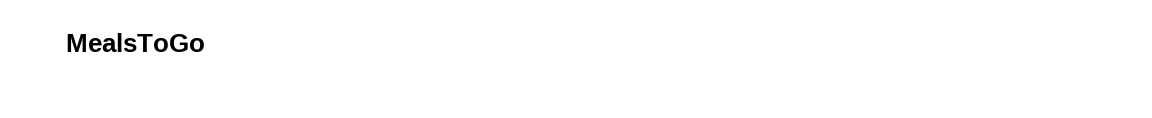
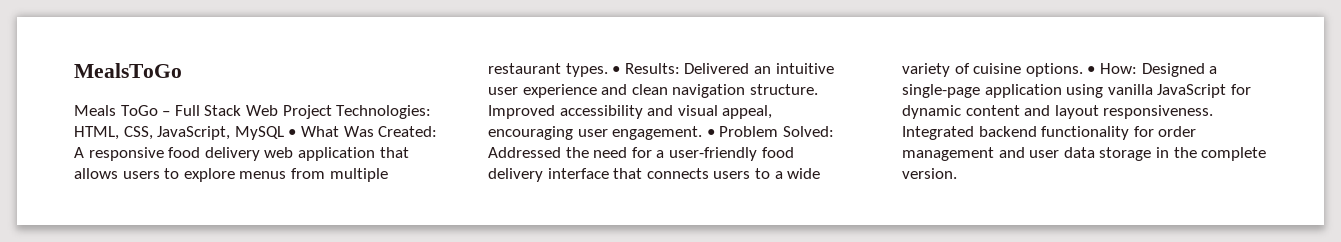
(205, 42) none -> [74,105,432,119] [74,126,438,140] [74,147,409,161] [74,168,388,182] [488,63,834,77] [488,84,818,98] [488,105,773,119] [488,126,834,140] [488,147,794,161] [488,168,821,182] [902,63,1218,77] [902,84,1251,98] [902,105,1214,119] [902,126,1197,140] [902,147,1267,161] [902,168,957,179] // Meals ToGo – Full Stack Web Project Technologies: HTML, CSS, JavaScript, MySQL • What Was Created: A responsive food delivery web application that allows users to explore menus from multiple restaurant types. • Results: Delivered an intuitive user experience and clean navigation structure. Improved accessibility and visual appeal, encouraging user engagement. • Problem Solved: Addressed the need for a user-friendly food delivery interface that connects users to a wide variety of cuisine options. • How: Designed a single-page application using vanilla JavaScript for dynamic content and layout responsiveness. Integrated backend functionality for order management and user data storage in the complete version.

